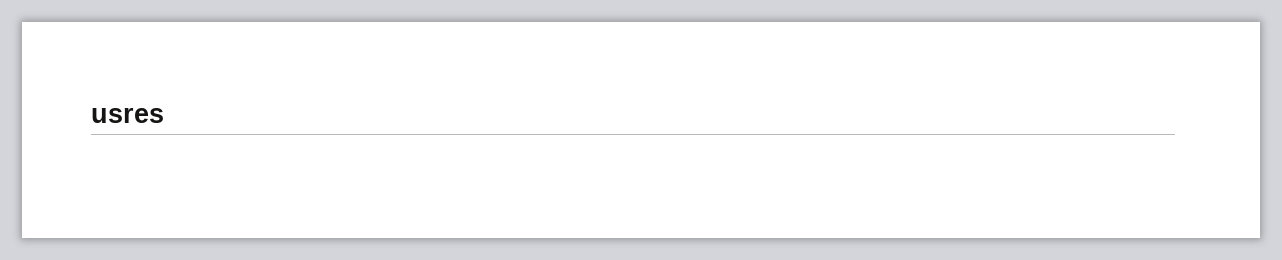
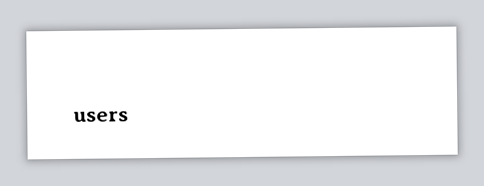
[91,108,164,123] usres -> [73,111,129,122] users

